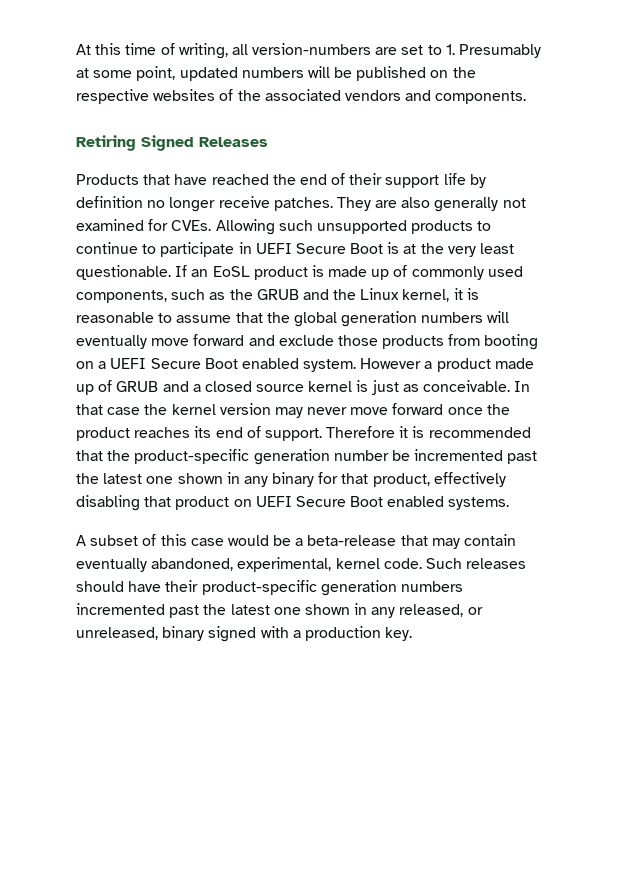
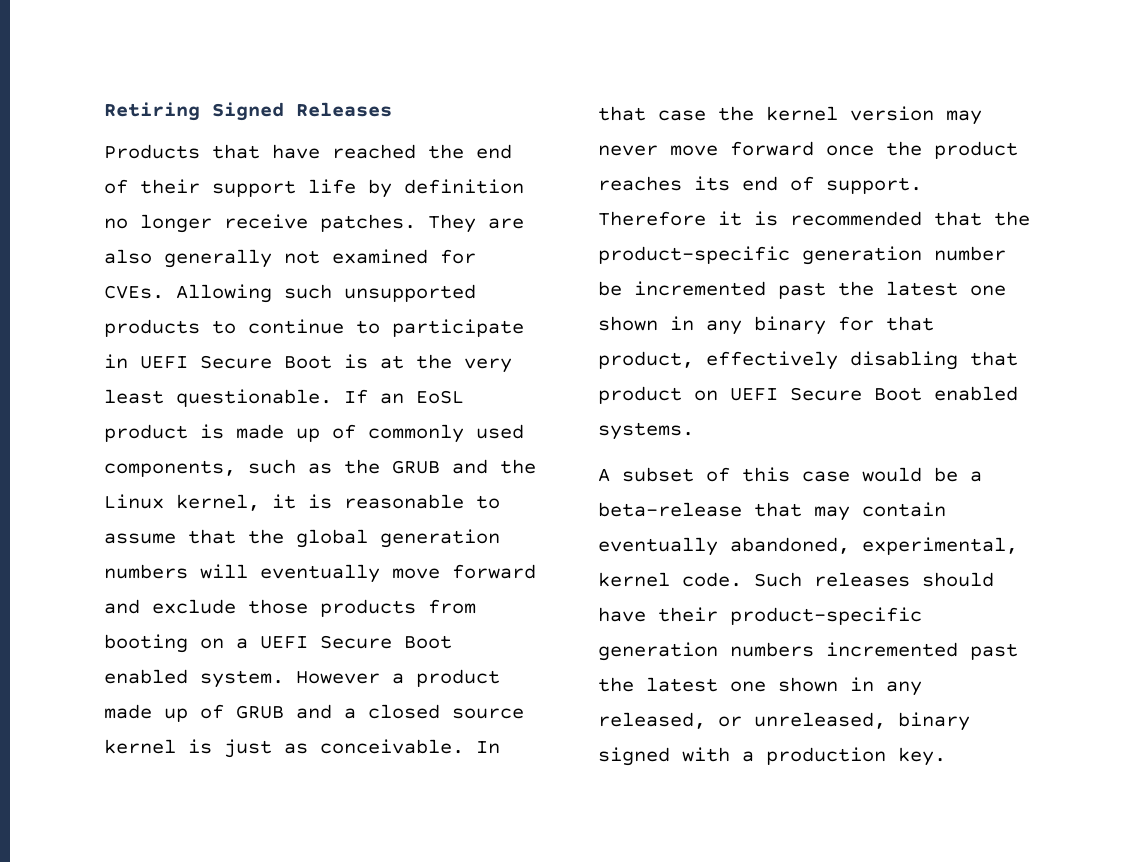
[76,43,542,59] [76,66,476,81] [76,89,527,104] At this time of writing, all version-numbers are set to 1. Presumably at some point, updated numbers will be published on the respective websites of the associated vendors and components. // -> (104, 111) none

